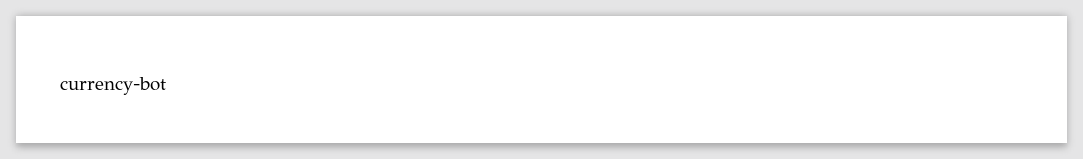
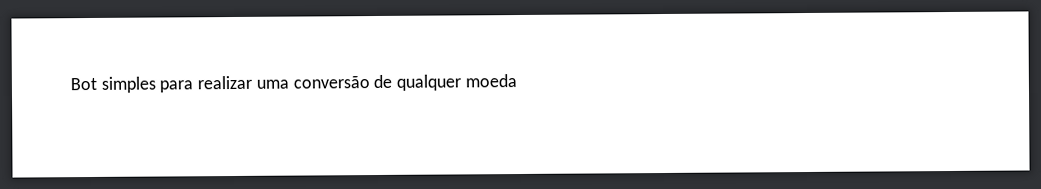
[60,77,166,95] currency-bot -> [70,74,517,93] Bot simples para realizar uma conversão de qualquer moeda

